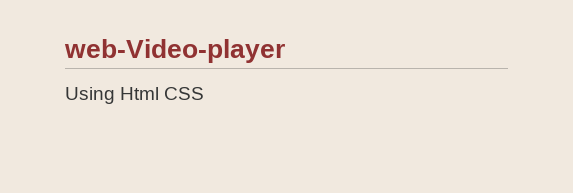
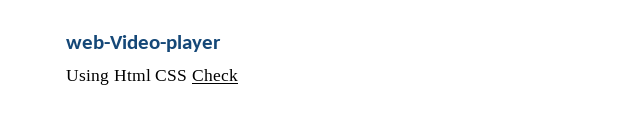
(205, 93) none -> [192,69,239,81] Check

